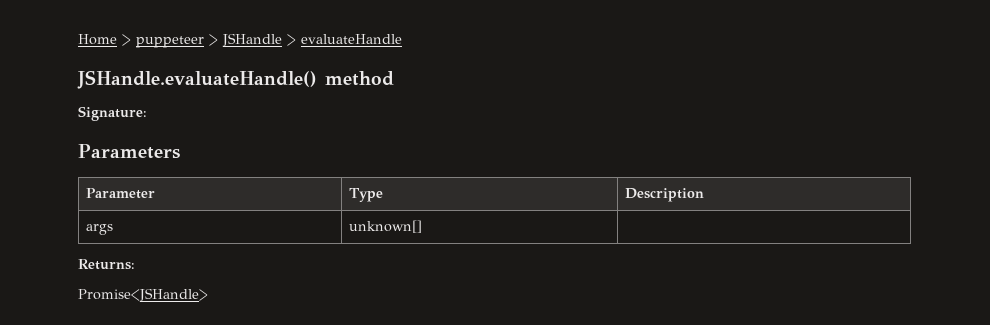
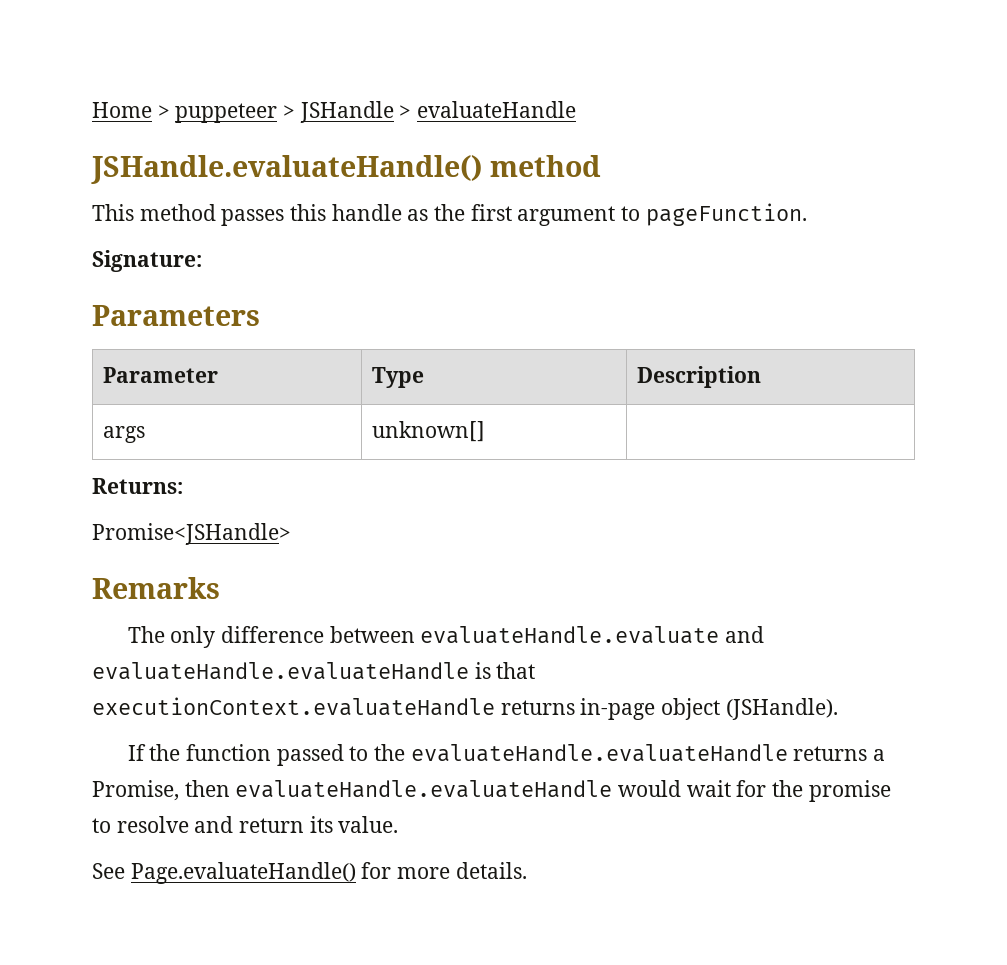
(394, 78) none -> [92,203,807,226] // This method passes this handle as the first argument to pageFunction.
(208, 295) none -> [92,577,220,599] [127,626,765,648] [92,662,536,680] [92,697,838,720] [127,744,886,766] [92,780,891,802] [92,816,399,833] [92,862,527,884] // Remarks // The only difference between evaluateHandle.evaluate and evaluateHandle.evaluateHandle is that executionContext.evaluateHandle returns in-page object (JSHandle). // If the function passed to the evaluateHandle.evaluateHandle returns a Promise, then evaluateHandle.evaluateHandle would wait for the promise to resolve and return its value. // See Page.evaluateHandle() for more details.

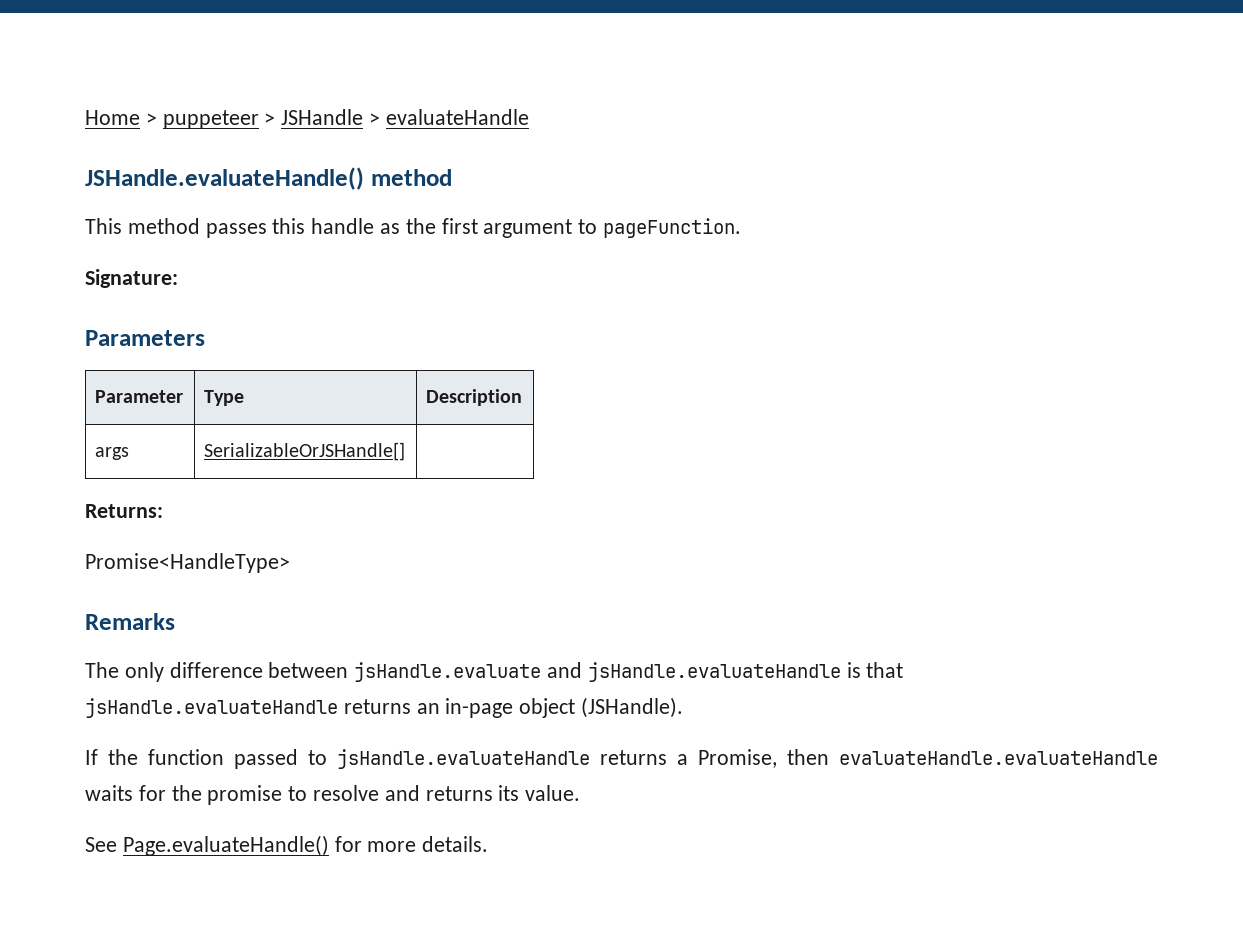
[371,421,485,442] unknown[] -> [204,442,406,461] SerializableOrJSHandle[]
[92,523,291,545] Promise<JSHandle> -> [85,553,290,573] Promise<HandleType>
[420,626,765,644] [92,662,536,680] [92,697,575,716] evaluateHandle.evaluate and evaluateHandle.evaluateHandle is that executionContext.evaluateHandle returns -> [354,662,904,682] [85,698,440,718] jsHandle.evaluate and jsHandle.evaluateHandle is that jsHandle.evaluateHandle returns an
[374,744,788,762] the evaluateHandle.evaluateHandle -> [337,749,590,769] jsHandle.evaluateHandle
[618,780,731,797] would wait -> [85,785,133,801] waits
[239,818,305,833] return -> [425,786,493,801] returns

